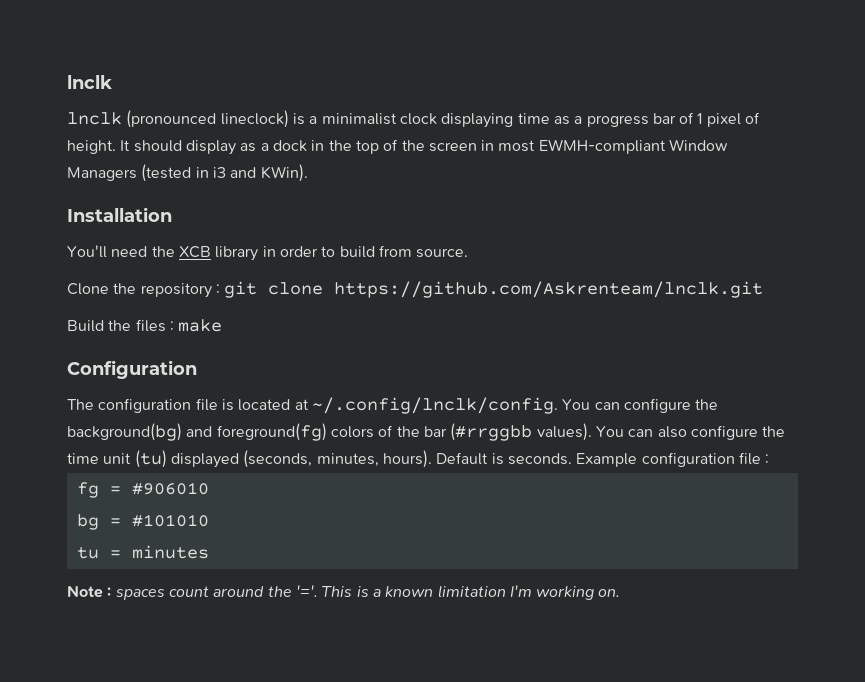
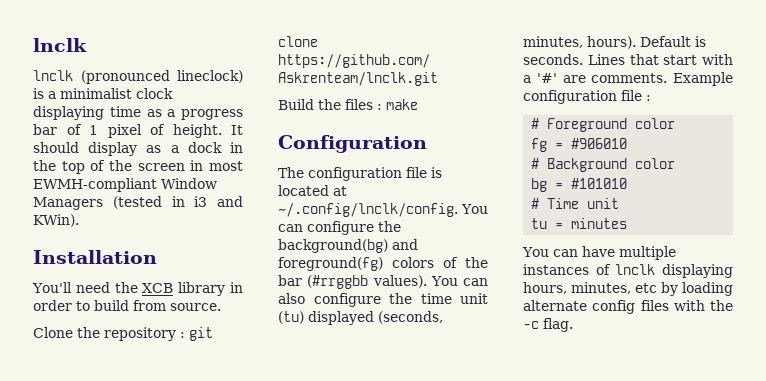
(572, 459) none -> [587,54,733,65] [523,73,668,83] Lines that start with a '#' are comments.
(770, 459) none -> [531,118,676,132] // # Foreground color
(209, 488) none -> [531,158,676,172] // # Background color
(209, 520) none -> [531,198,620,209] // # Time unit
[67,585,621,600] Note : spaces count around the '='. This is a known limitation I'm working on. -> [522,246,676,260] [523,264,733,278] [523,282,733,296] [523,300,733,314] [523,318,573,332] You can have multiple instances of lnclk displaying hours, minutes, etc by loading alternate config files with the -c flag.

